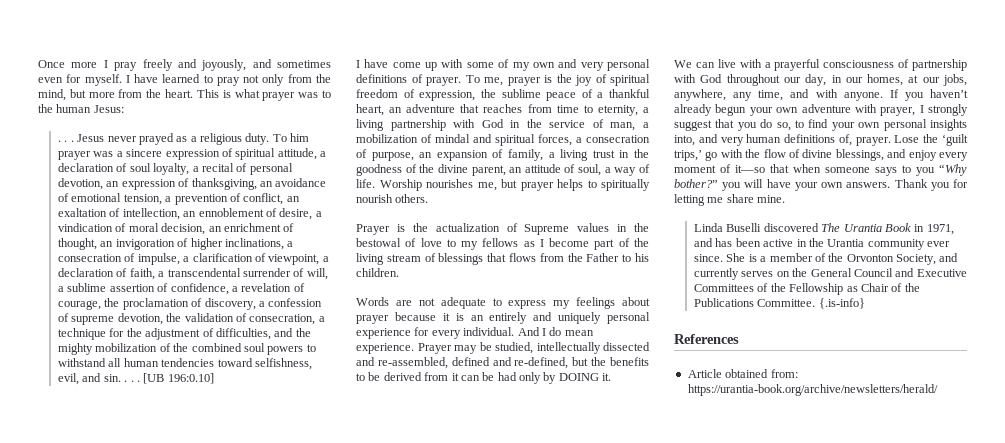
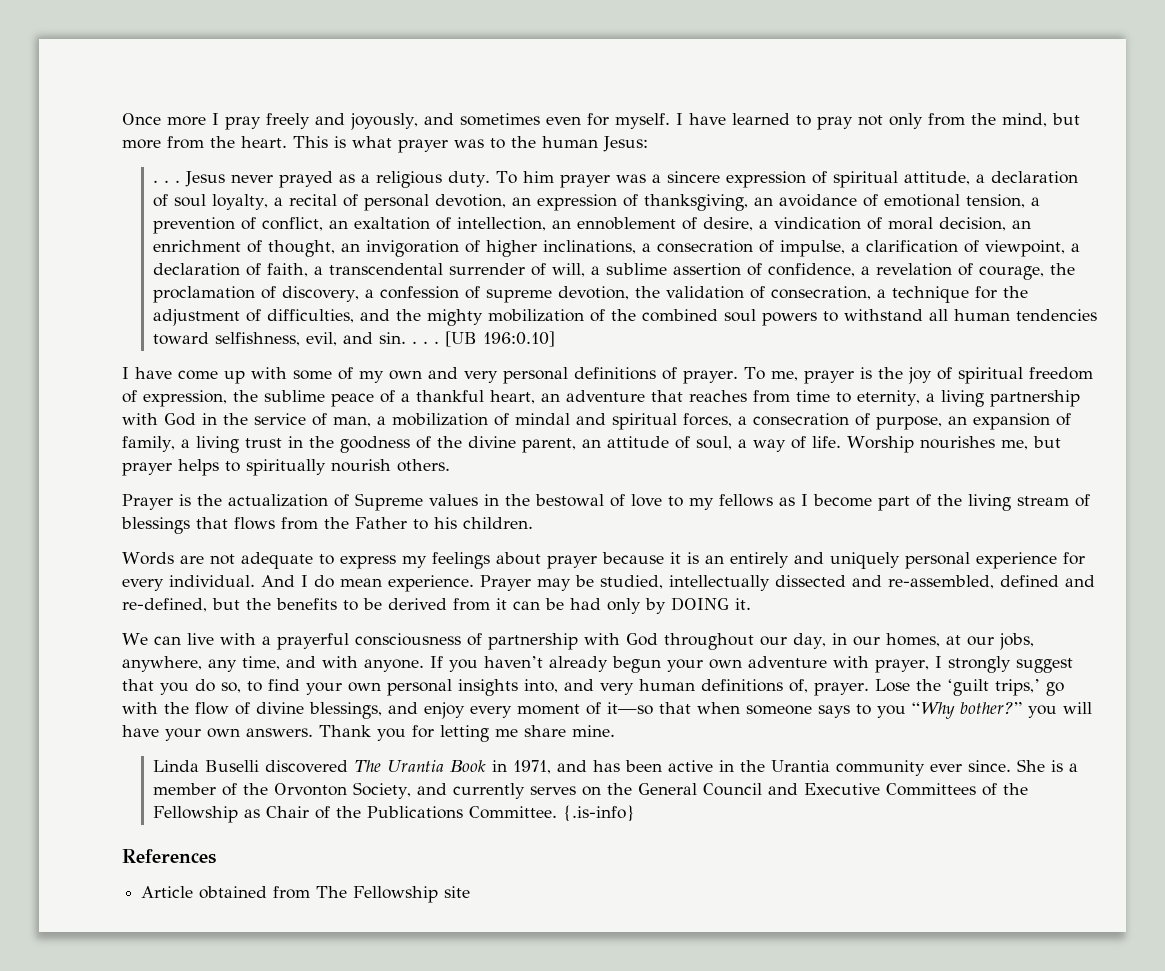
[770,369,798,378] [687,384,938,396] from: https://urantia-book.org/archive/newsletters/herald/ -> [273,886,471,903] from The Fellowship site

